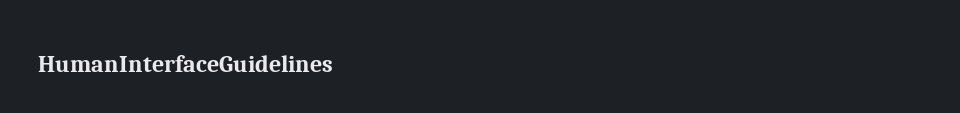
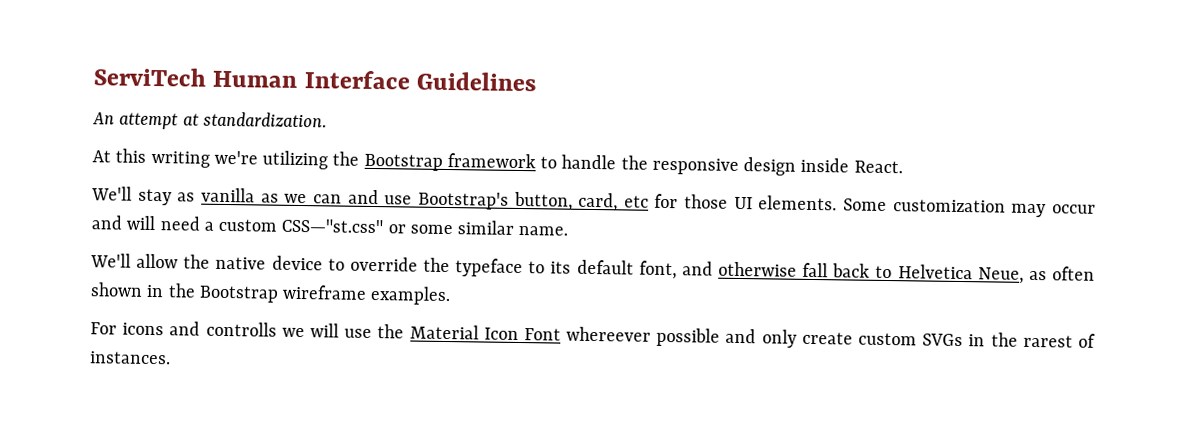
[38,55,333,72] HumanInterfaceGuidelines -> [93,67,537,92] [92,111,327,130] [92,148,903,176] [91,186,1096,218] [91,215,569,236] [90,253,1095,284] [90,282,452,306] [90,321,1096,348] [89,351,171,365] ServiTech Human Interface Guidelines // An attempt at standardization. // At this writing we're utilizing the Bootstrap framework to handle the responsive design inside React. // We'll stay as vanilla as we can and use Bootstrap's button, card, etc for those UI elements. Some customization may occur and will need a custom CSS—"st.css" or some similar name. // We'll allow the native device to override the typeface to its default font, and otherwise fall back to Helvetica Neue, as often shown in the Bootstrap wireframe examples. // For icons and controlls we will use the Material Icon Font whereever possible and only create custom SVGs in the rarest of instances.

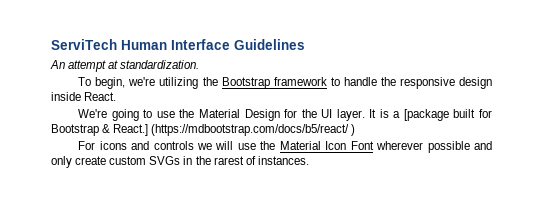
[92,148,210,168] At this writing -> [78,77,126,89] To begin,
[91,186,1096,218] [91,215,569,236] [90,253,1095,284] [90,282,452,306] We'll stay as vanilla as we can and use Bootstrap's button, card, etc for those UI elements. Some customization may occur and will need a custom CSS—"st.css" or some similar name. // We'll allow the native device to override the typeface to its default font, and otherwise fall back to Helvetica Neue, as often shown in the Bootstrap wireframe examples. -> [78,109,493,121] [51,124,356,136] We're going to use the Material Design for the UI layer. It is a [package built for Bootstrap & React.] (https://mdbootstrap.com/docs/b5/react/ )
[205,321,277,337] controlls -> [153,141,194,150] controls
[566,326,652,342] whereever -> [376,141,424,150] wherever

